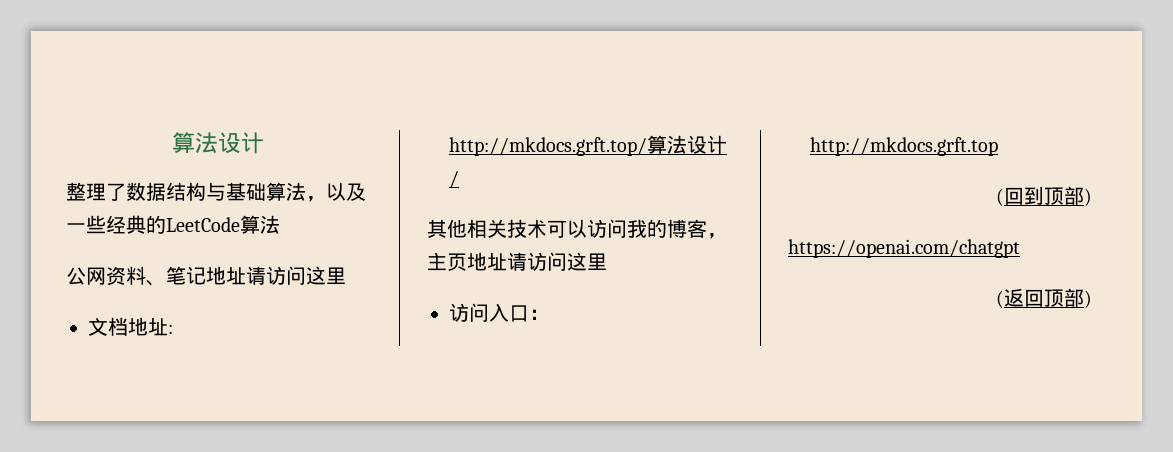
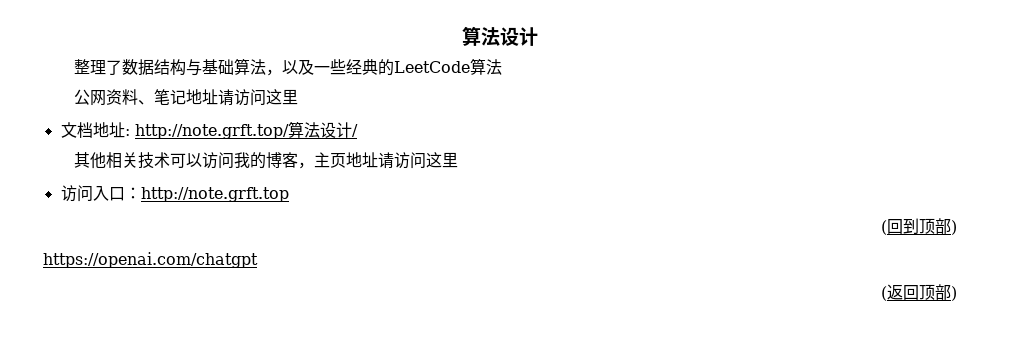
[449,137,647,156] http://mkdocs.grft.top/ -> [134,124,289,139] http://note.grft.top/
[810,137,998,156] http://mkdocs.grft.top -> [140,187,289,202] http://note.grft.top

